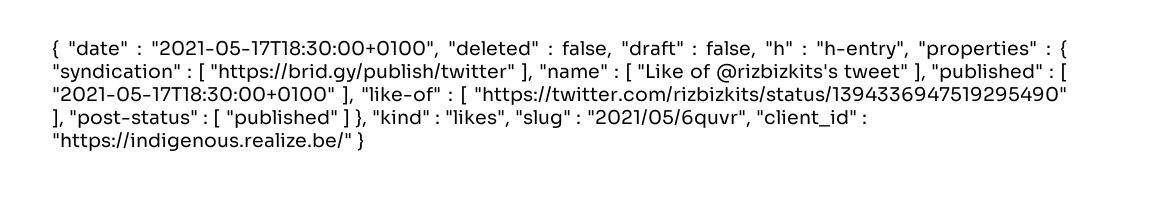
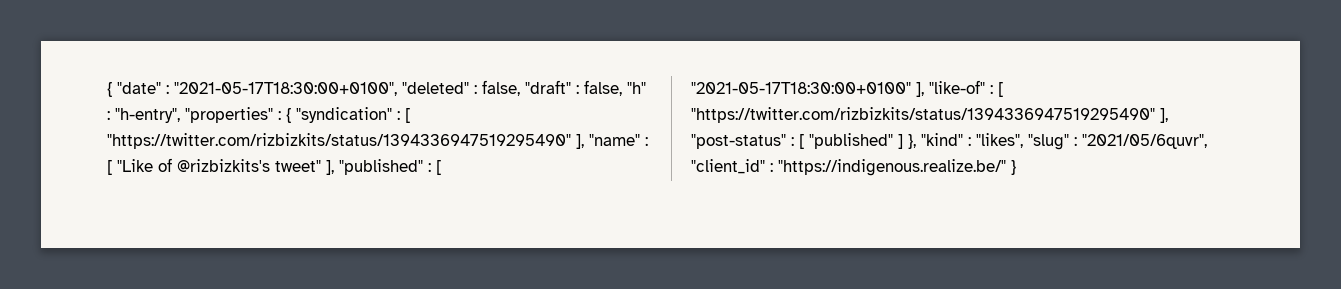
[210,63,516,82] "https://brid.gy/publish/twitter" -> [107,133,571,149] "https://twitter.com/rizbizkits/status/1394336947519295490"

